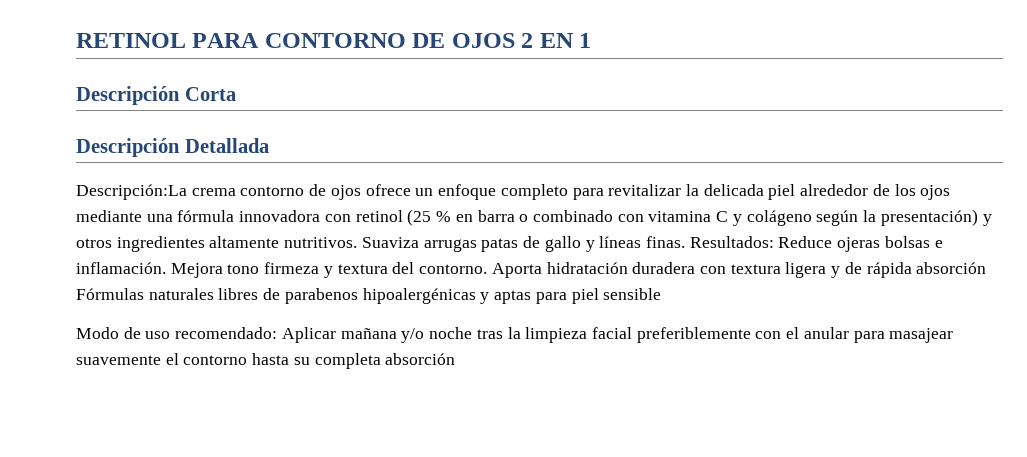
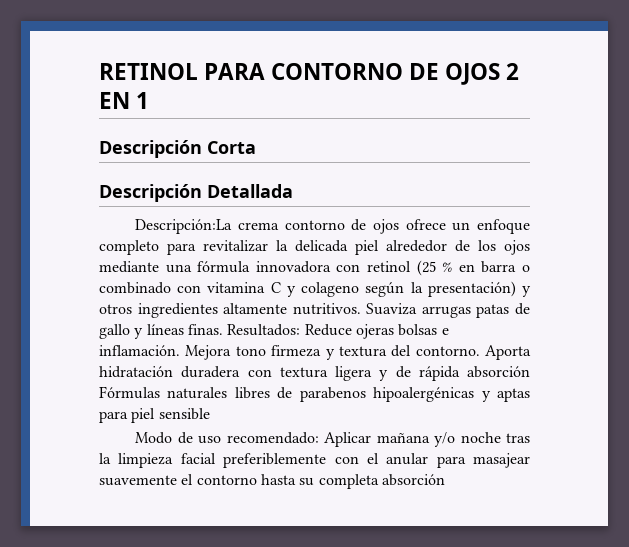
[746,210,812,226] colágeno -> [301,282,360,297] colageno

